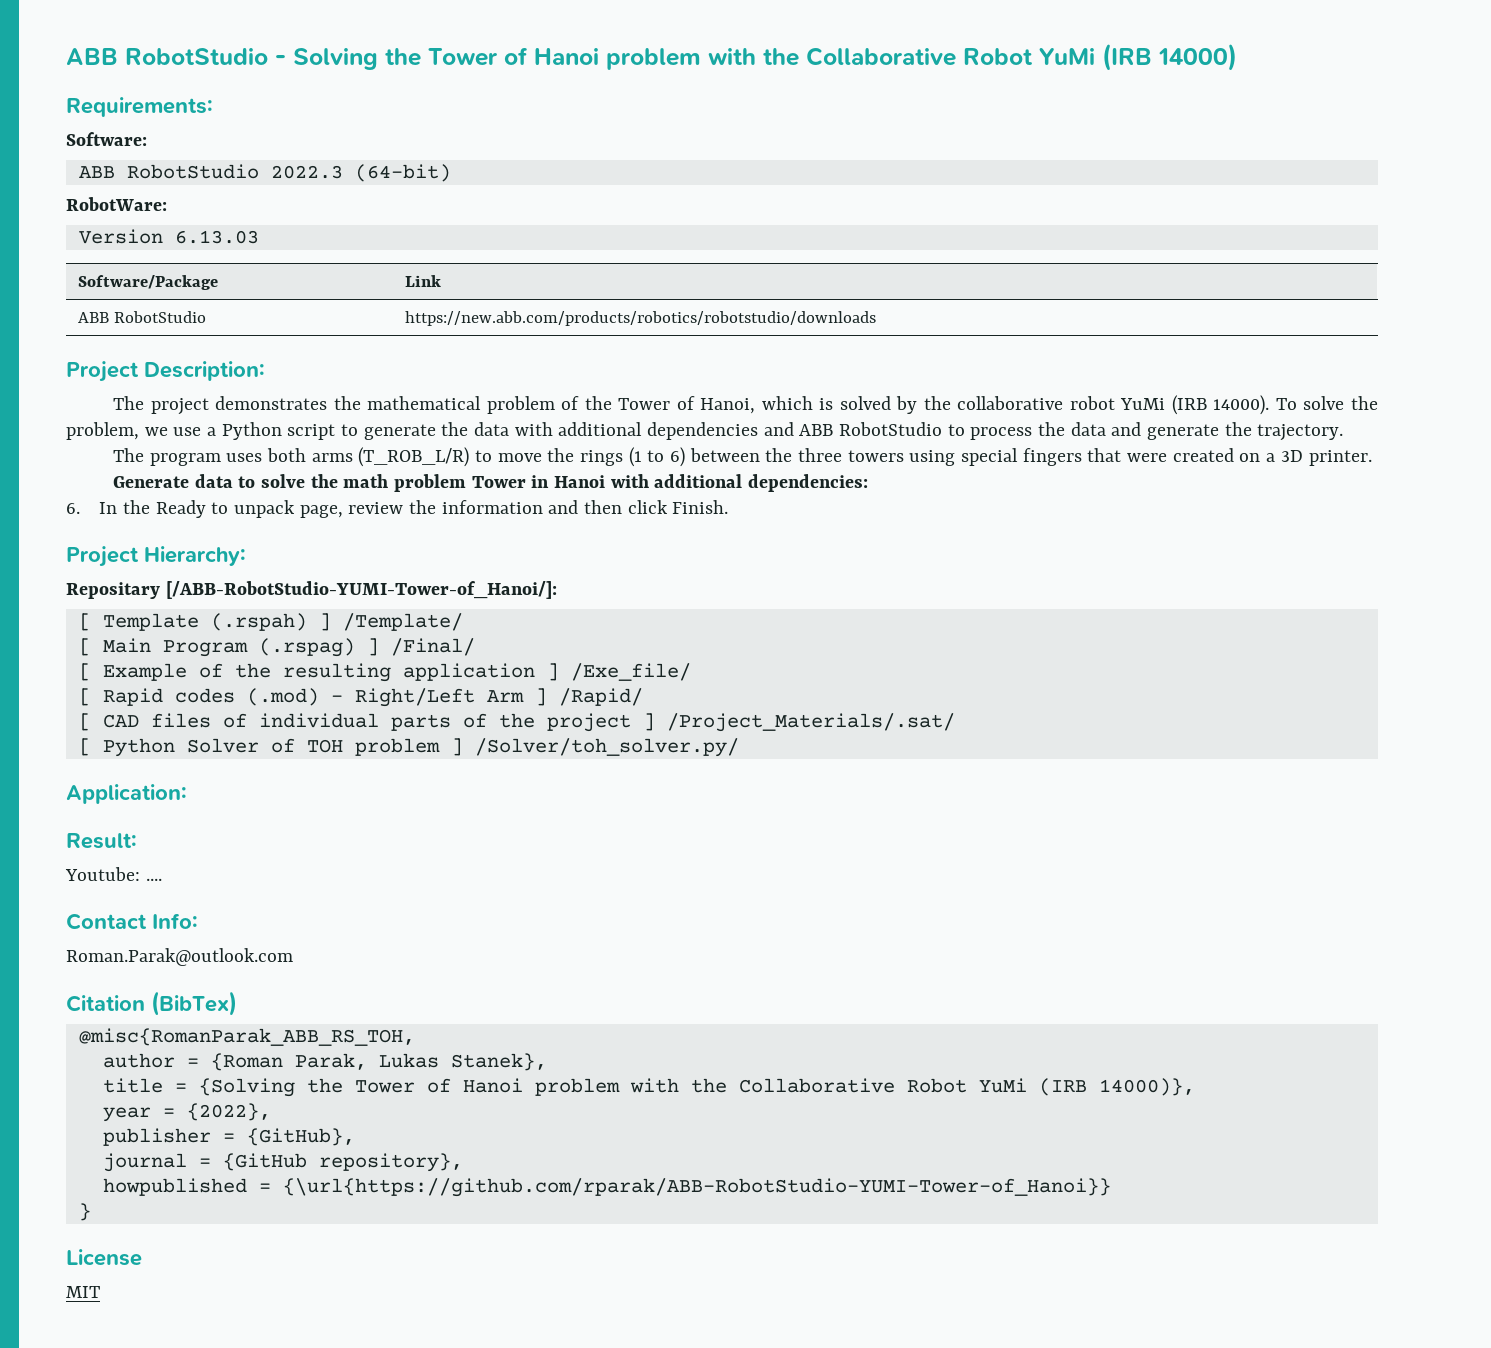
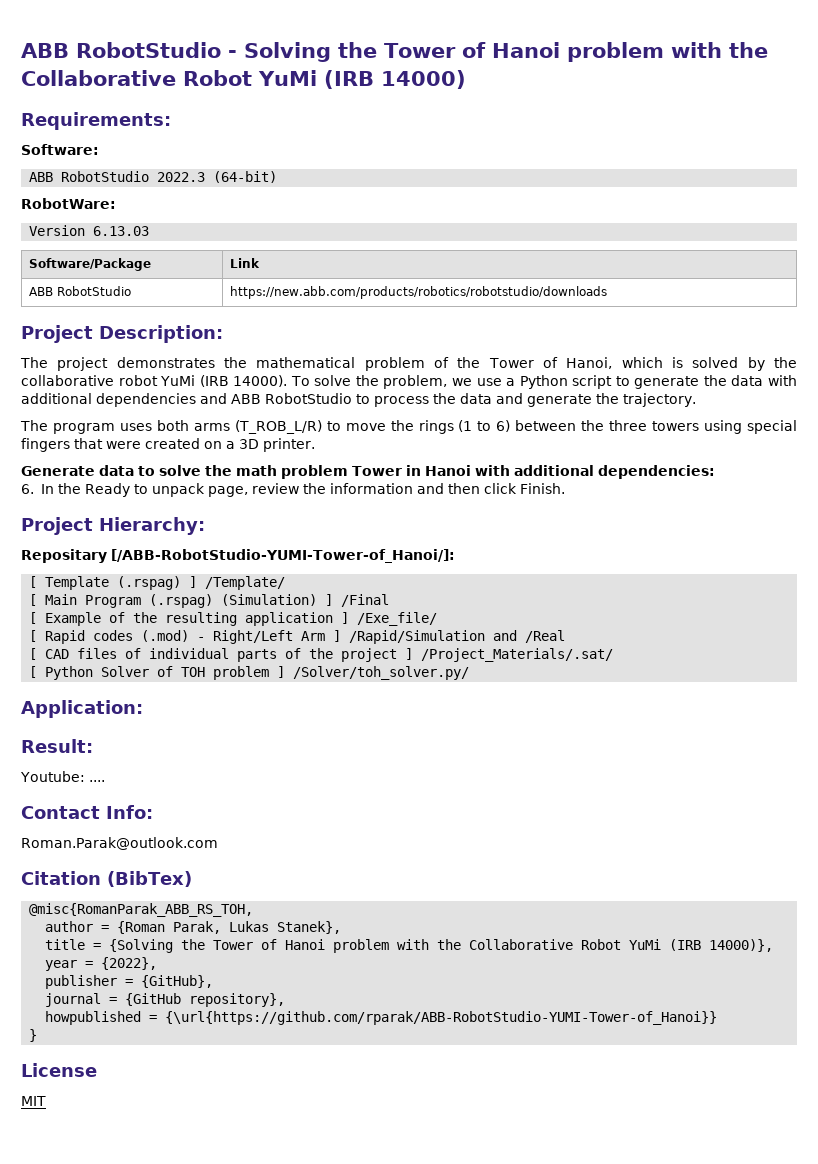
[210,613,307,631] (.rspah) -> [117,576,182,590] (.rspag)
[366,638,475,656] ] /Final/ -> [221,594,390,607] (Simulation) ] /Final
[558,688,643,706] /Rapid/ -> [349,630,566,644] /Rapid/Simulation and /Real

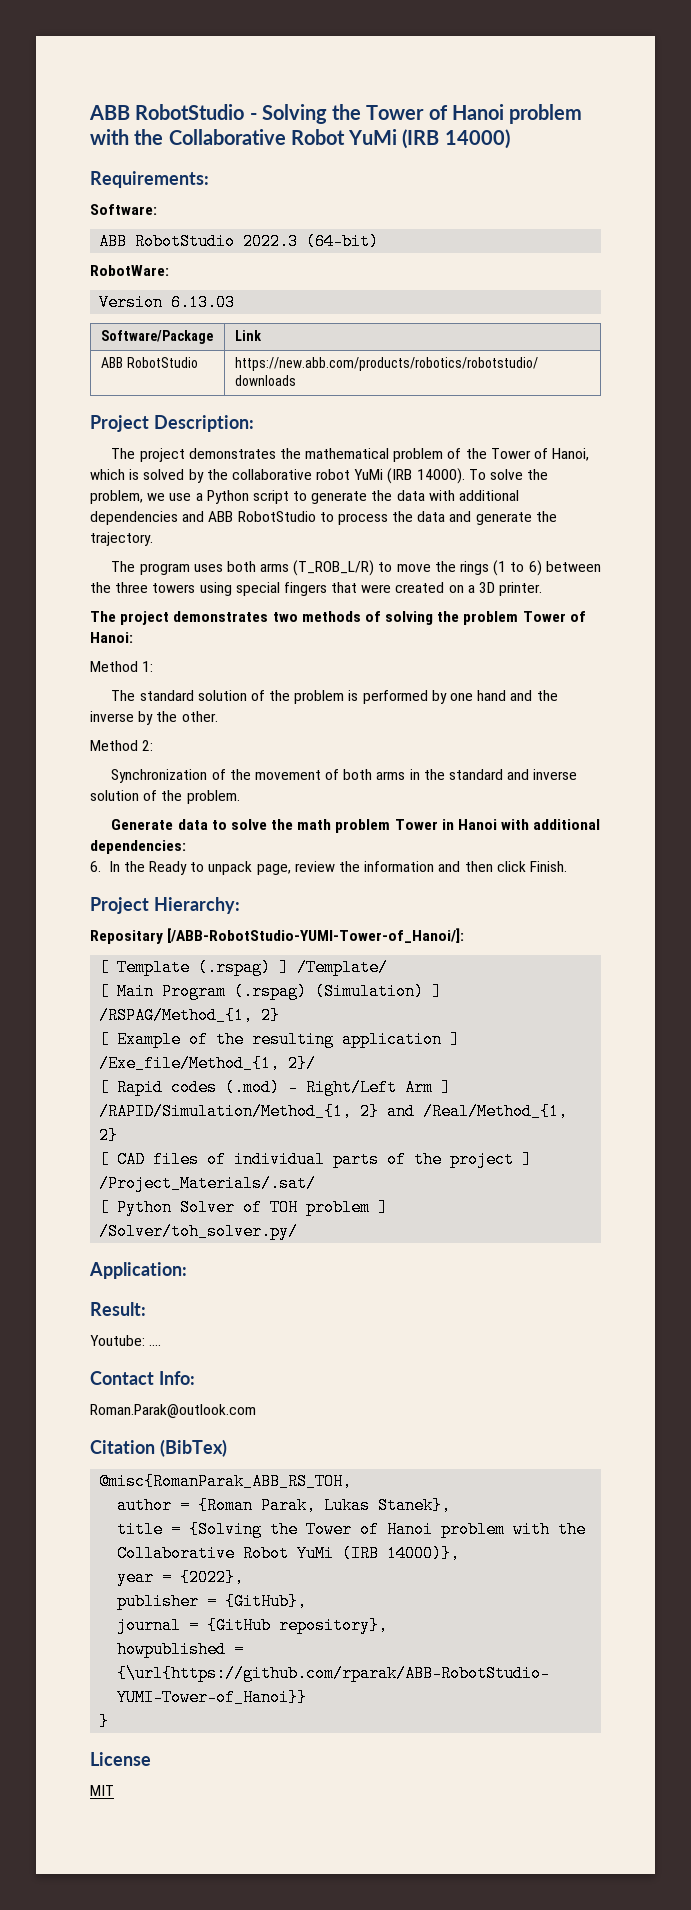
(315, 445) none -> [90,611,586,625] [90,632,133,643] [90,661,154,672] [111,690,558,704] [90,711,218,725] [90,740,154,751] [111,769,578,783] [90,790,240,804] // The project demonstrates two methods of solving the problem Tower of Hanoi: // Method 1: // The standard solution of the problem is performed by one hand and the inverse by the other. // Method 2: // Synchronization of the movement of both arms in the standard and inverse solution of the problem.
[341,594,390,607] /Final -> [99,1007,281,1024] /RSPAG/Method_{1, 2}
[357,612,438,626] /Exe_file/ -> [99,1055,317,1072] /Exe_file/Method_{1, 2}/
[349,630,566,644] /Rapid/Simulation and /Real -> [99,1103,569,1120] [99,1127,119,1144] /RAPID/Simulation/Method_{1, 2} and /Real/Method_{1, 2}

